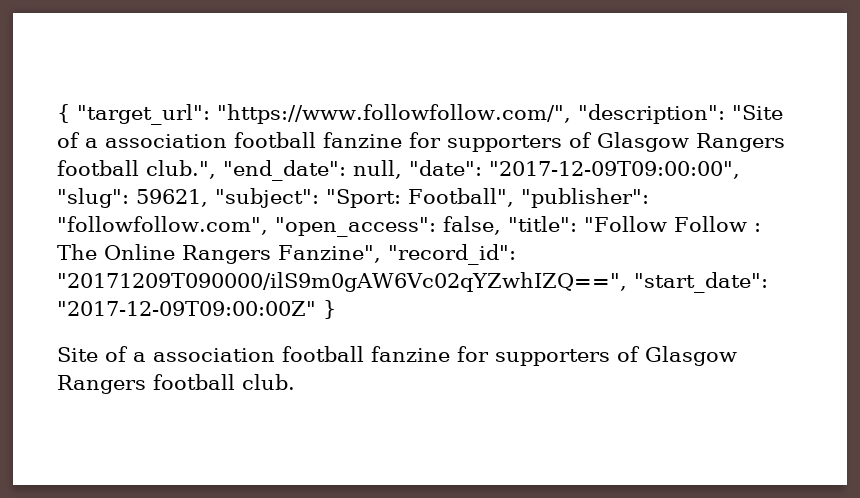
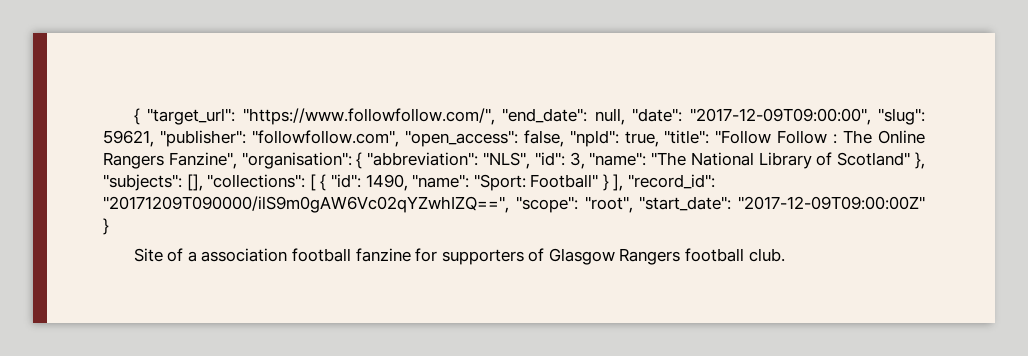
[577,104,783,124] [57,132,785,152] [57,160,216,179] "description": "Site of a association football fanzine for supporters of Glasgow Rangers football club.", -> (495, 116) none
[215,188,514,208] "subject": "Sport: Football", -> (154, 138) none
(501, 225) none -> [569,130,659,147] "npld": true,
[387,244,516,265] [57,272,627,292] "record_id": "20171209T090000/ilS9m0gAW6Vc02qYZwhIZQ==", -> [241,152,926,169] [103,174,716,191] [103,196,633,213] "organisation": { "abbreviation": "NLS", "id": 3, "name": "The National Library of Scotland" }, "subjects": [], "collections": [ { "id": 1490, "name": "Sport: Football" } ], "record_id": "20171209T090000/ilS9m0gAW6Vc02qYZwhIZQ==", "scope": "root",

